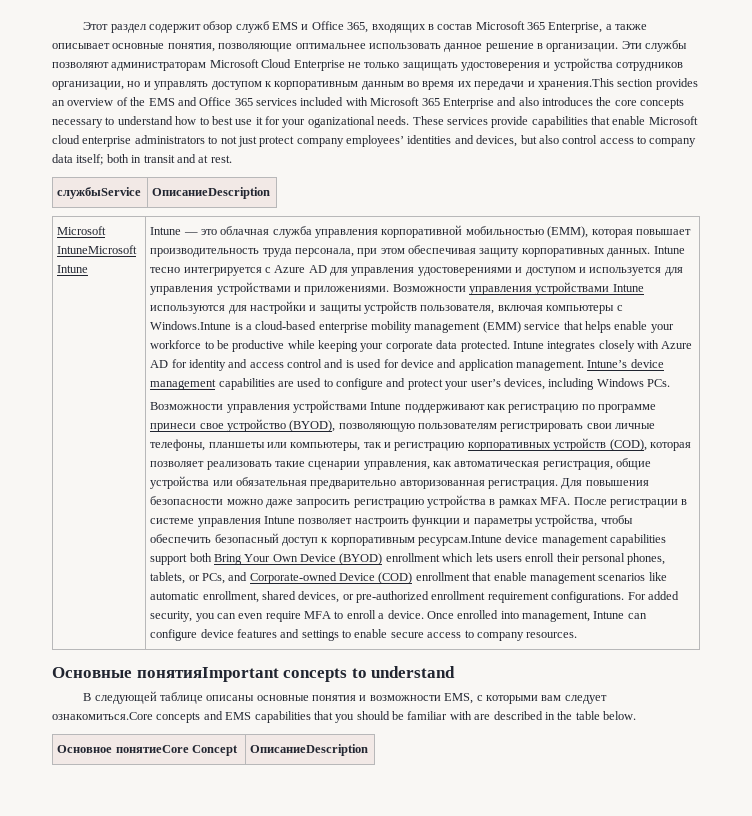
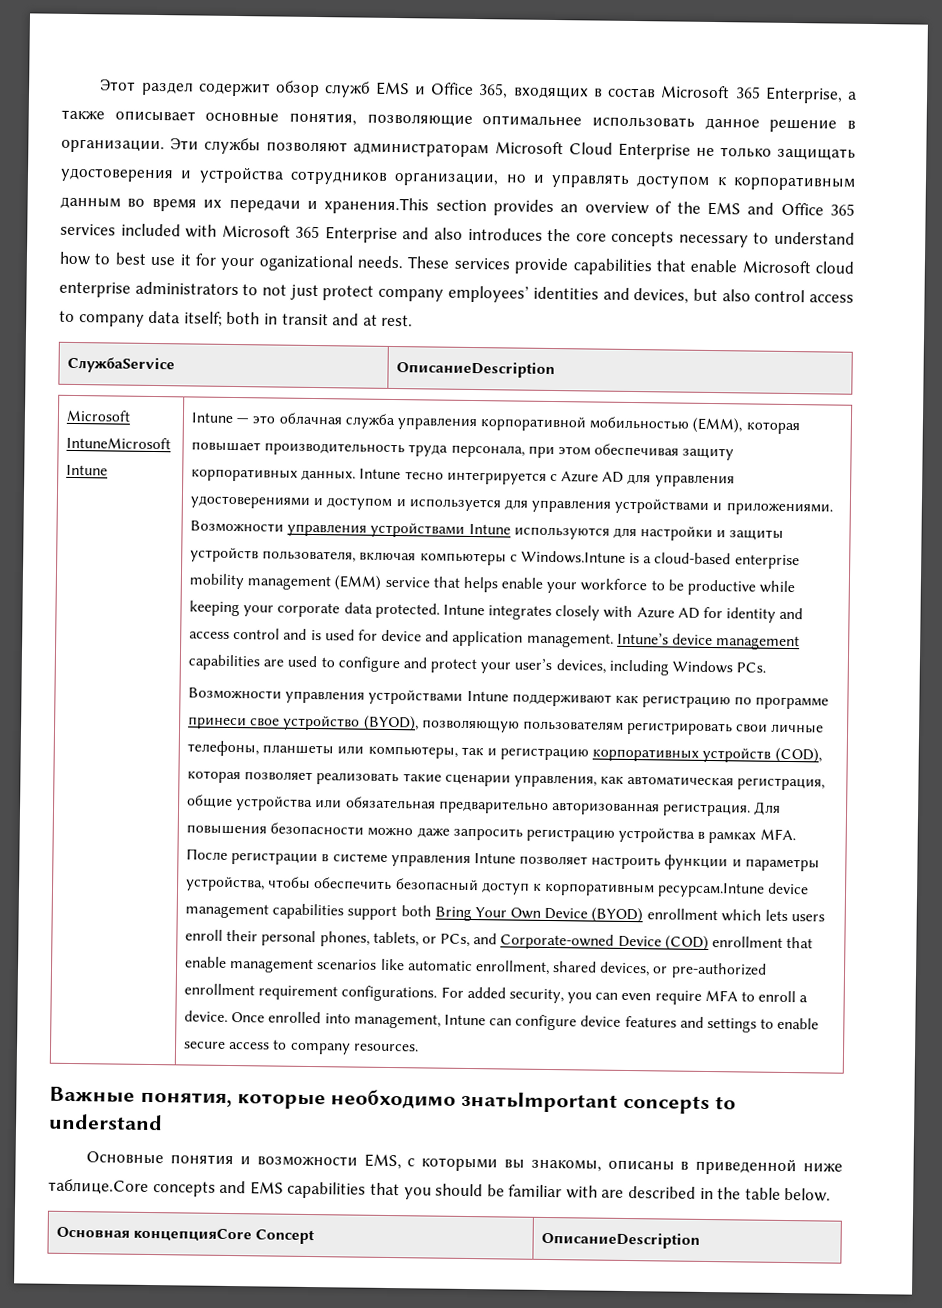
[57,187,142,199] службыService -> [66,356,175,374] СлужбаService
[52,666,456,682] [83,691,309,704] Основные понятияImportant concepts to understand // В следующей таблице описаны основные -> [49,1086,736,1115] [49,1113,163,1131] [86,1151,165,1165] Важные понятия, которые необходимо знатьImportant concepts to understand // Основные
[541,695,607,704] [52,712,153,720] вам следует ознакомиться.Core -> [504,1157,843,1176] [48,1178,149,1195] вы знакомы, описаны в приведенной ниже таблице.Core
[57,745,189,753] Основное понятиеCore -> [55,1226,253,1242] Основная концепцияCore

